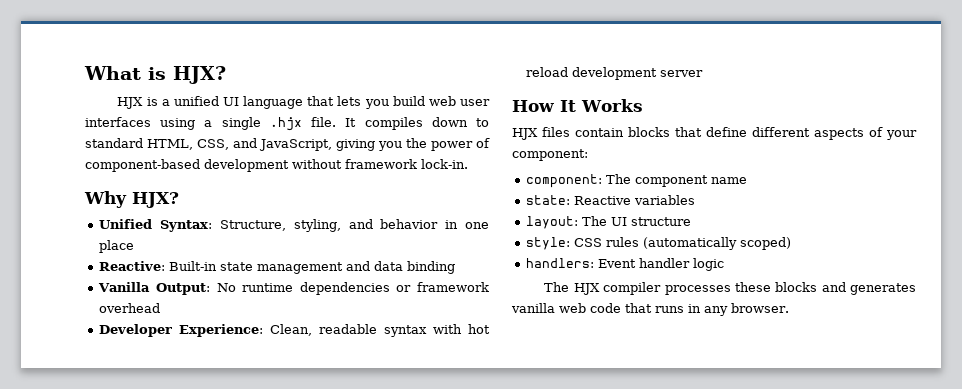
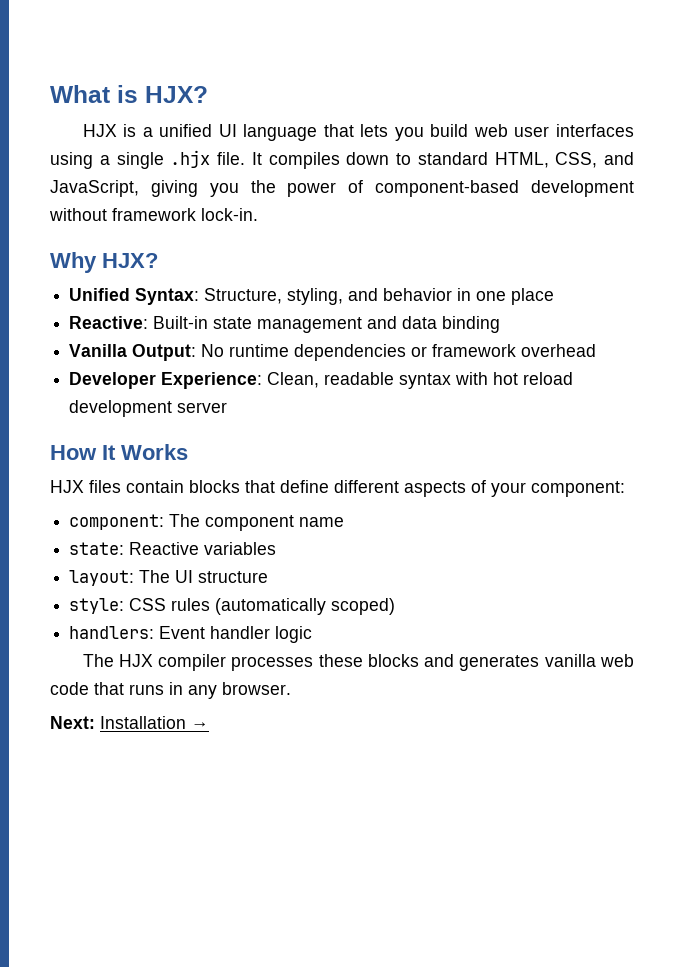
(789, 308) none -> [50,716,209,729] // Next: Installation →

